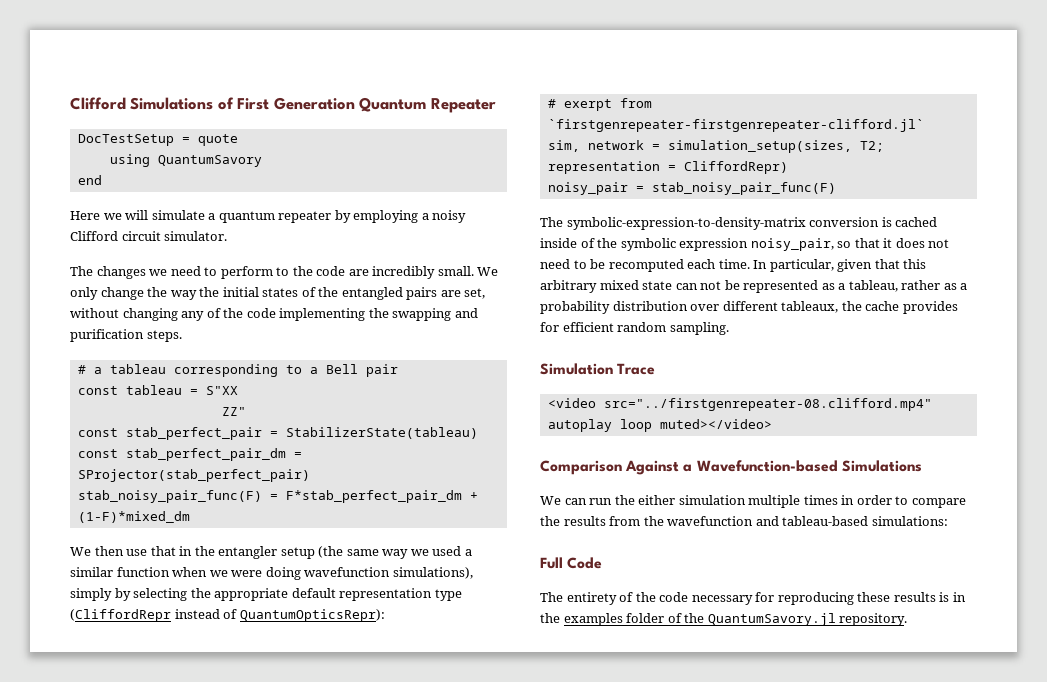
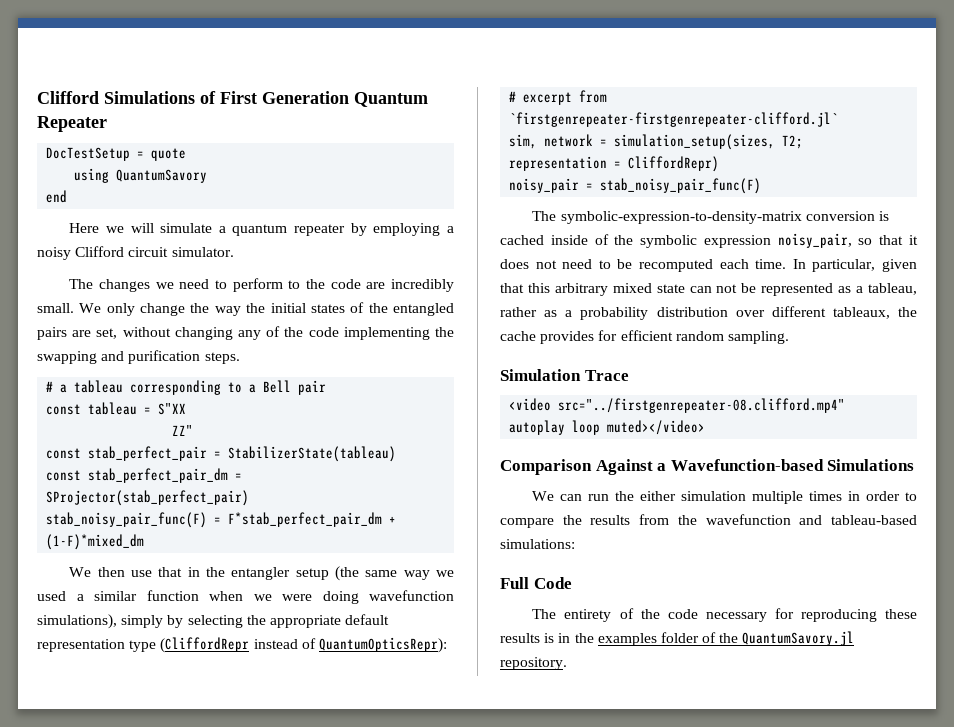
[563,99,612,111] exerpt -> [523,92,573,105] excerpt

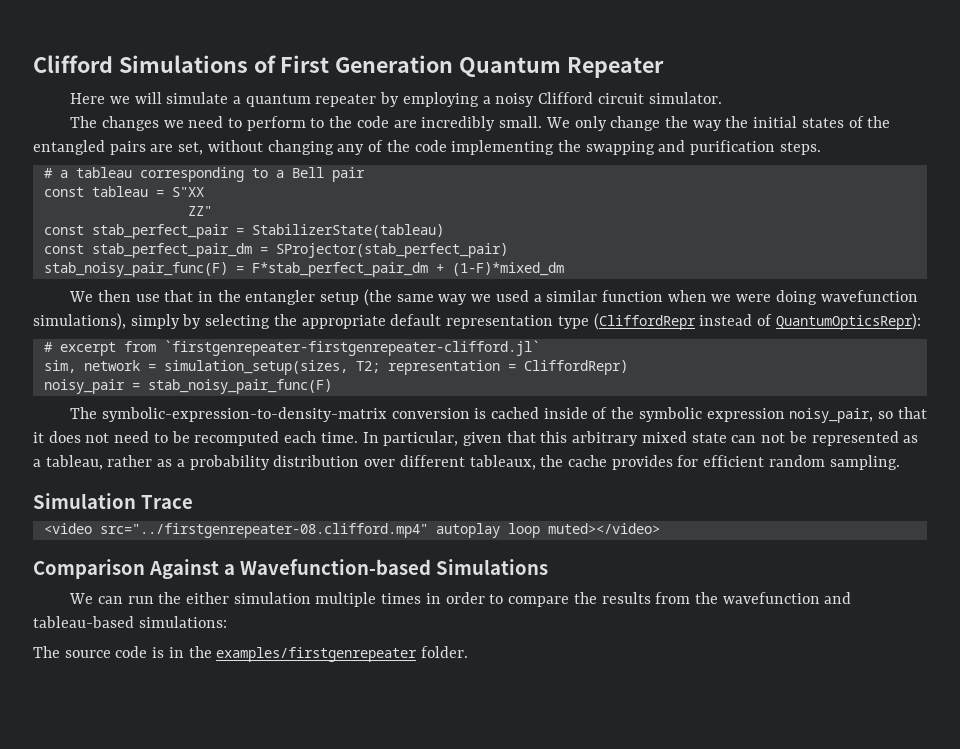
[46,147,187,161] [74,168,208,183] [46,190,68,203] // DocTestSetup = quote // using QuantumSavory // end -> (664, 67) none
[500,577,572,589] [532,608,917,622] [500,631,855,646] [500,657,567,670] // Full Code // The entirety of the code necessary for reproducing these results is in the examples folder of the QuantumSavory.jl repository. -> [33,646,469,662] // The source code is in the examples/firstgenrepeater folder.

